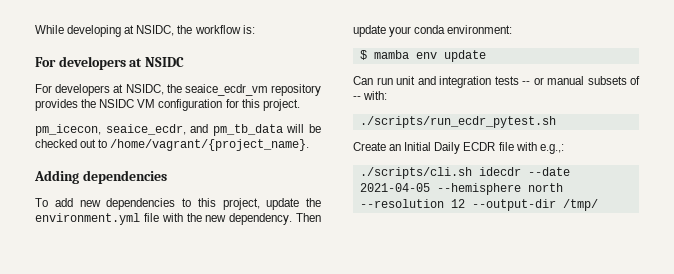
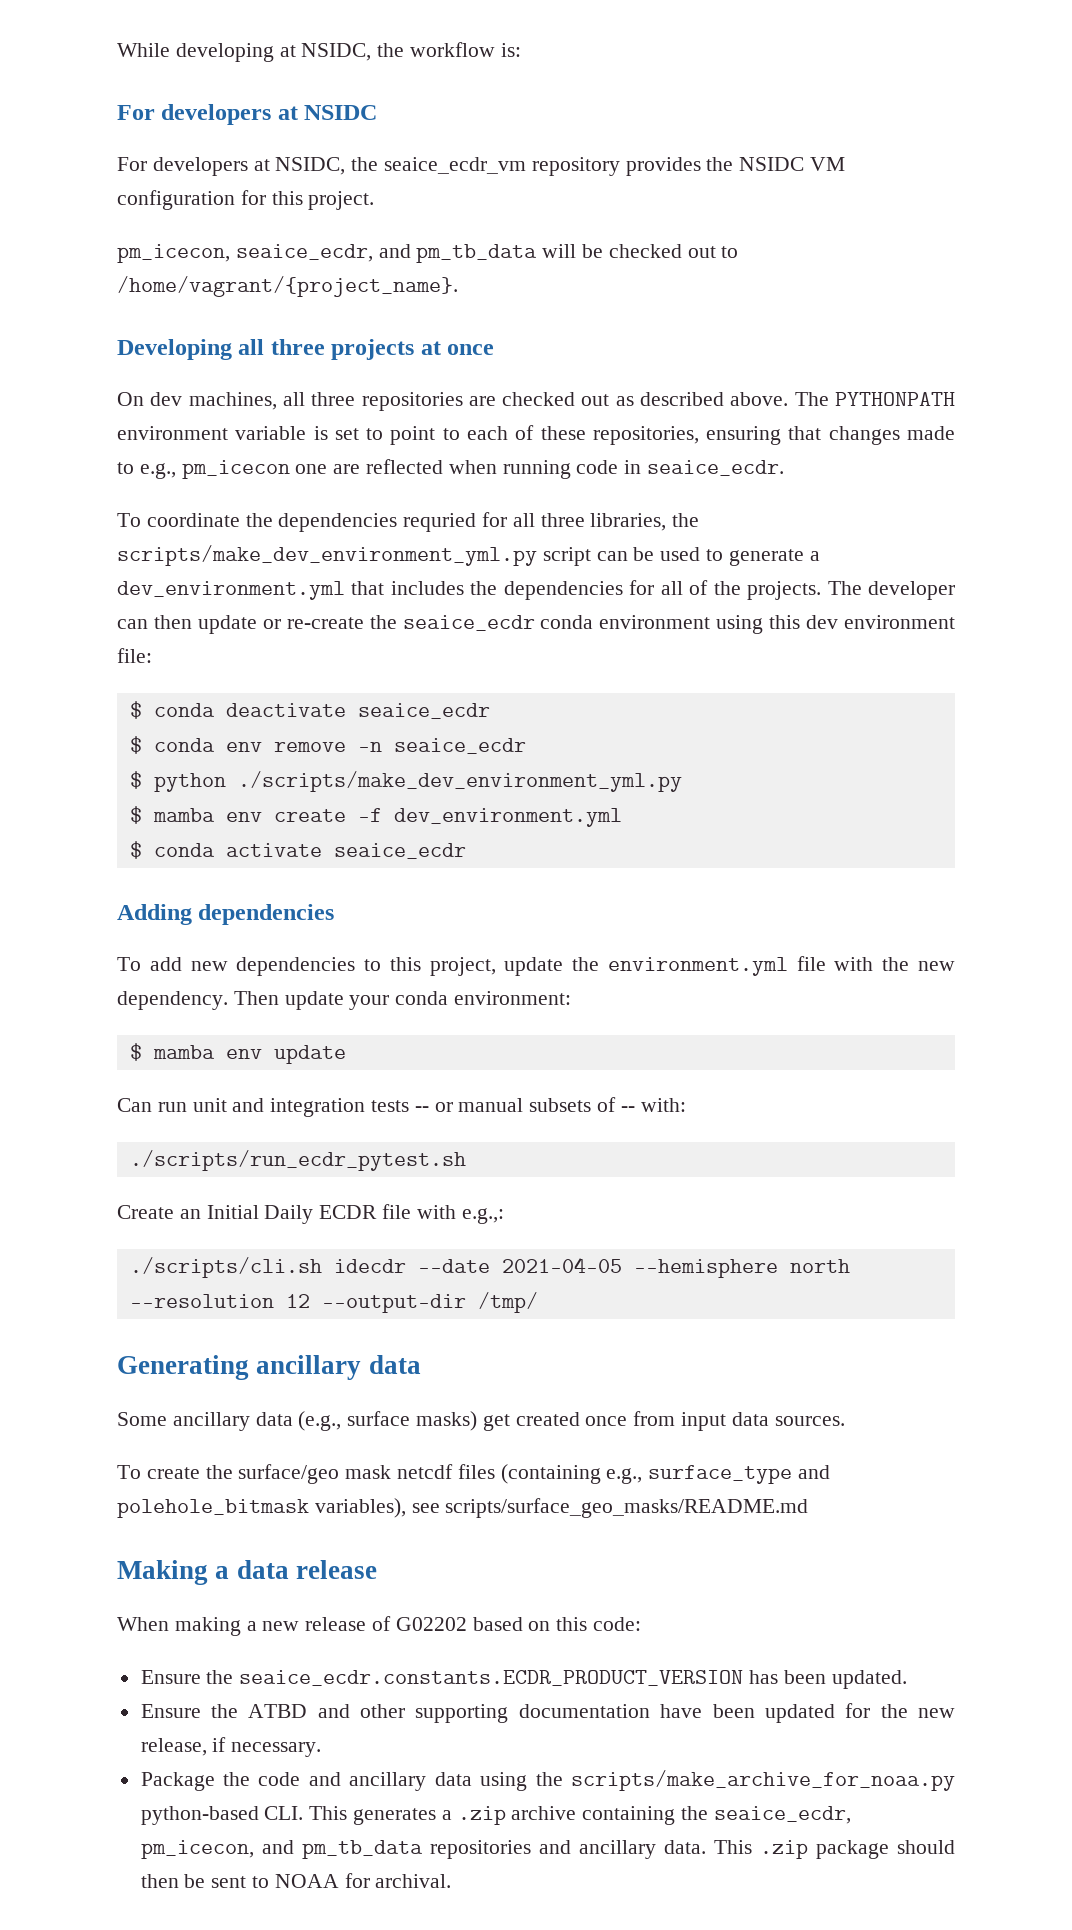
(310, 145) none -> [117,339,495,360] [117,392,955,411] [117,425,956,445] [117,459,785,479] [117,512,700,532] [117,545,820,566] [117,580,956,600] [117,615,955,634] [117,648,152,663] [129,701,490,719] [129,736,526,754] [129,771,682,792] [129,806,622,827] [129,841,466,859] // Developing all three projects at once // On dev machines, all three repositories are checked out as described above. The PYTHONPATH environment variable is set to point to each of these repositories, ensuring that changes made to e.g., pm_icecon one are reflected when running code in seaice_ecdr. // To coordinate the dependencies requried for all three libraries, the scripts/make_dev_environment_yml.py script can be used to generate a dev_environment.yml that includes the dependencies for all of the projects. The developer can then update or re-create the seaice_ecdr conda environment using this dev environment file: // $ conda deactivate seaice_ecdr // $ conda env remove -n seaice_ecdr // $ python ./scripts/make_dev_environment_yml.py // $ mamba env create -f dev_environment.yml // $ conda activate seaice_ecdr
(598, 205) none -> [117,1355,421,1380] [117,1411,845,1431] [117,1464,831,1484] [117,1498,809,1518] [117,1560,377,1585] [117,1616,642,1636] [140,1670,907,1689] [140,1703,955,1723] [140,1737,322,1757] [140,1770,955,1791] [140,1806,851,1825] [140,1840,955,1859] [140,1873,452,1888] // Generating ancillary data // Some ancillary data (e.g., surface masks) get created once from input data sources. // To create the surface/geo mask netcdf files (containing e.g., surface_type and polehole_bitmask variables), see scripts/surface_geo_masks/README.md // Making a data release // When making a new release of G02202 based on this code: // Ensure the seaice_ecdr.constants.ECDR_PRODUCT_VERSION has been updated. // Ensure the ATBD and other supporting documentation have been updated for the new release, if necessary. // Package the code and ancillary data using the scripts/make_archive_for_noaa.py python-based CLI. This generates a .zip archive containing the seaice_ecdr, pm_icecon, and pm_tb_data repositories and ancillary data. This .zip package should then be sent to NOAA for archival.

